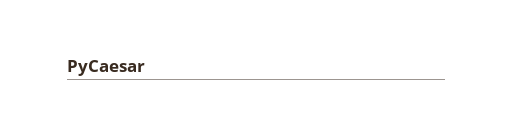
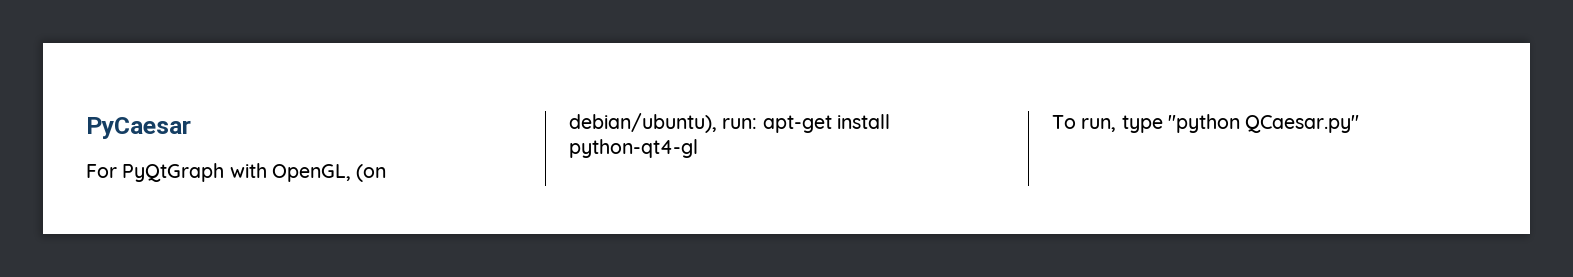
(145, 68) none -> [86,163,387,182] [569,113,890,133] [569,139,698,158] [1052,114,1360,133] // For PyQtGraph with OpenGL, (on debian/ubuntu), run: apt-get install python-qt4-gl // To run, type "python QCaesar.py"

